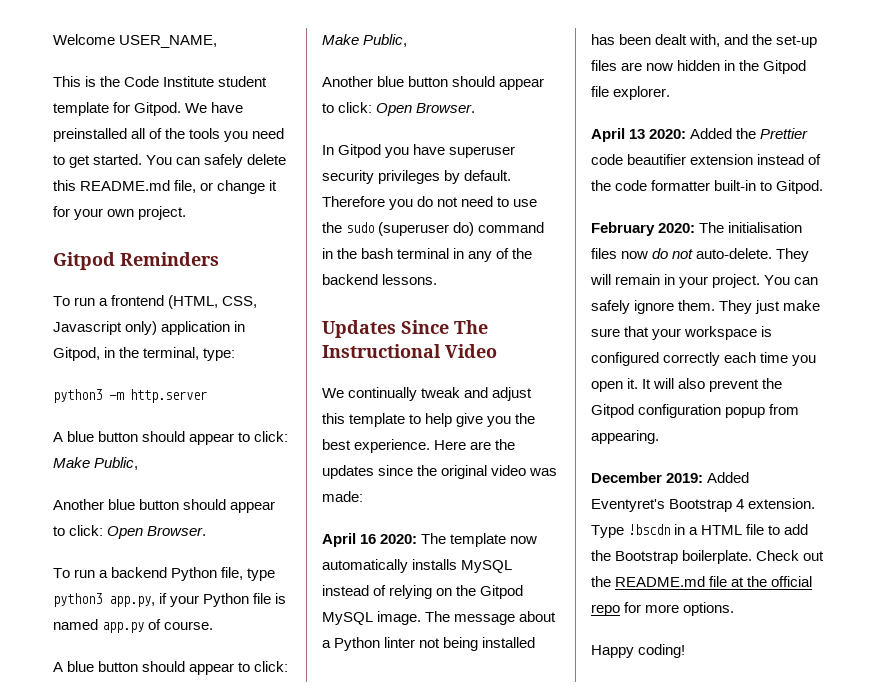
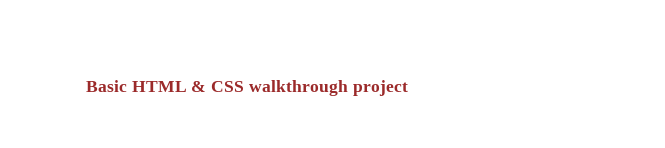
[53,34,218,48] [53,76,268,87] [53,102,244,116] [53,128,285,142] [53,154,287,168] [53,180,278,194] [53,206,187,220] [53,252,219,270] [53,295,258,309] [53,321,246,335] [53,347,236,361] [53,389,207,403] [53,431,289,445] [53,457,139,470] [53,499,276,513] [53,525,207,539] [53,567,276,581] [53,593,287,607] [53,619,214,633] [53,661,289,675] [322,34,408,47] [322,76,545,90] [322,102,476,116] [322,144,516,158] [322,170,512,184] [322,196,538,210] [322,222,545,236] [322,248,533,262] [322,274,438,285] [322,320,488,338] [322,344,497,358] [322,387,533,401] [322,413,536,427] [322,439,516,453] [322,465,558,479] [322,491,363,502] [322,533,538,547] [322,559,513,573] [322,585,524,599] [322,611,557,625] [322,637,536,651] [591,34,818,48] [591,60,807,74] [591,86,671,100] [591,128,809,142] [591,154,822,165] [591,180,824,194] [591,222,803,236] [591,248,810,262] [590,274,819,288] [591,300,821,314] [591,326,773,340] [591,352,817,366] [591,378,783,392] [591,404,800,418] [591,430,659,444] [591,472,750,483] [591,498,816,512] [591,524,809,538] [591,550,825,564] [591,576,813,587] [591,602,735,616] [591,644,686,658] Welcome USER_NAME, // This is the Code Institute student template for Gitpod. We have preinstalled all of the tools you need to get started. You can safely delete this README.md file, or change it for your own project. // Gitpod Reminders // To run a frontend (HTML, CSS, Javascript only) application in Gitpod, in the terminal, type: // python3 -m http.server // A blue button should appear to click: Make Public, // Another blue button should appear to click: Open Browser. // To run a backend Python file, type python3 app.py, if your Python file is named app.py of course. // A blue button should appear to click: Make Public, // Another blue button should appear to click: Open Browser. // In Gitpod you have superuser security privileges by default. Therefore you do not need to use the sudo (superuser do) command in the bash terminal in any of the backend lessons. // Updates Since The Instructional Video // We continually tweak and adjust this template to help give you the best experience. Here are the updates since the original video was made: // April 16 2020: The template now automatically installs MySQL instead of relying on the Gitpod MySQL image. The message about a Python linter not being installed has been dealt with, and the set-up files are now hidden in the Gitpod file explorer. // April 13 2020: Added the Prettier code beautifier extension instead of the code formatter built-in to Gitpod. // February 2020: The initialisation files now do not auto-delete. They will remain in your project. You can safely ignore them. They just make sure that your workspace is configured correctly each time you open it. It will also prevent the Gitpod configuration popup from appearing. // December 2019: Added Eventyret's Bootstrap 4 extension. Type !bscdn in a HTML file to add the Bootstrap boilerplate. Check out the README.md file at the official repo for more options. // Happy coding! -> [86,80,408,96] Basic HTML & CSS walkthrough project

